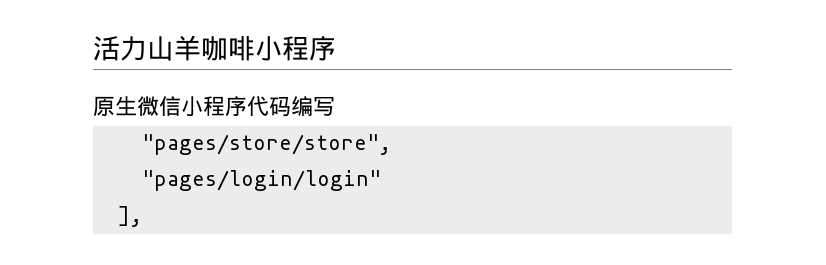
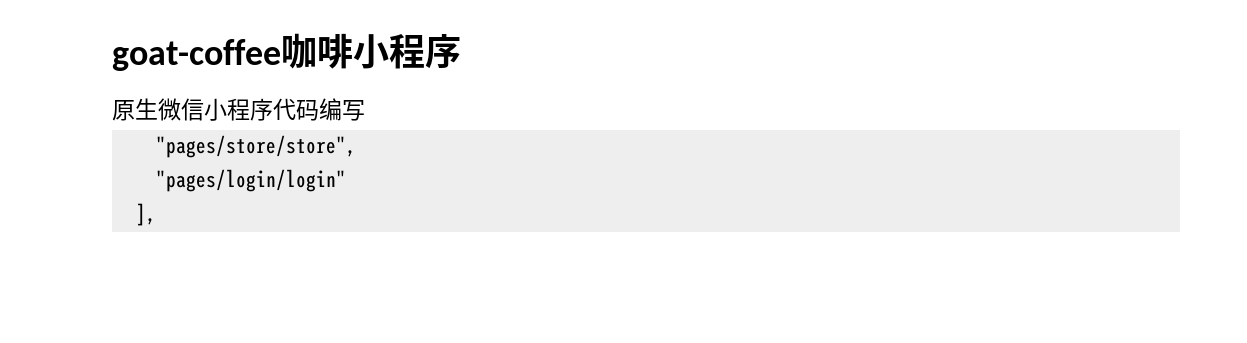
[93,35,201,61] 活力山羊 -> [112,39,281,71] goat-coffee

